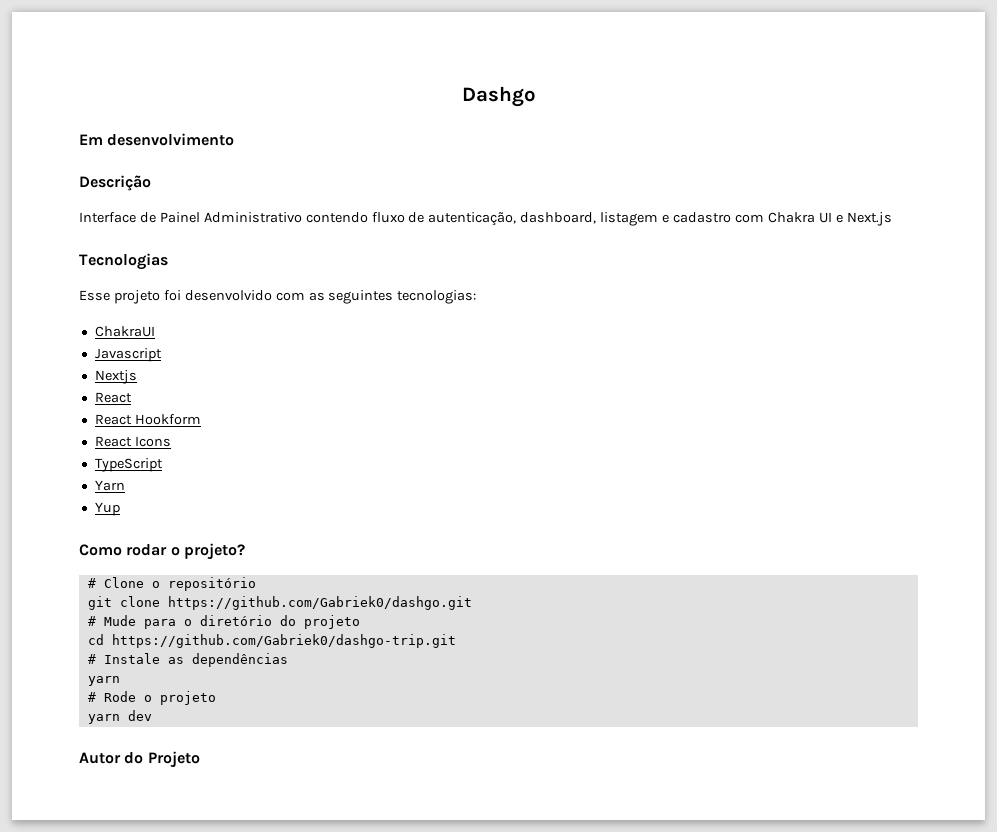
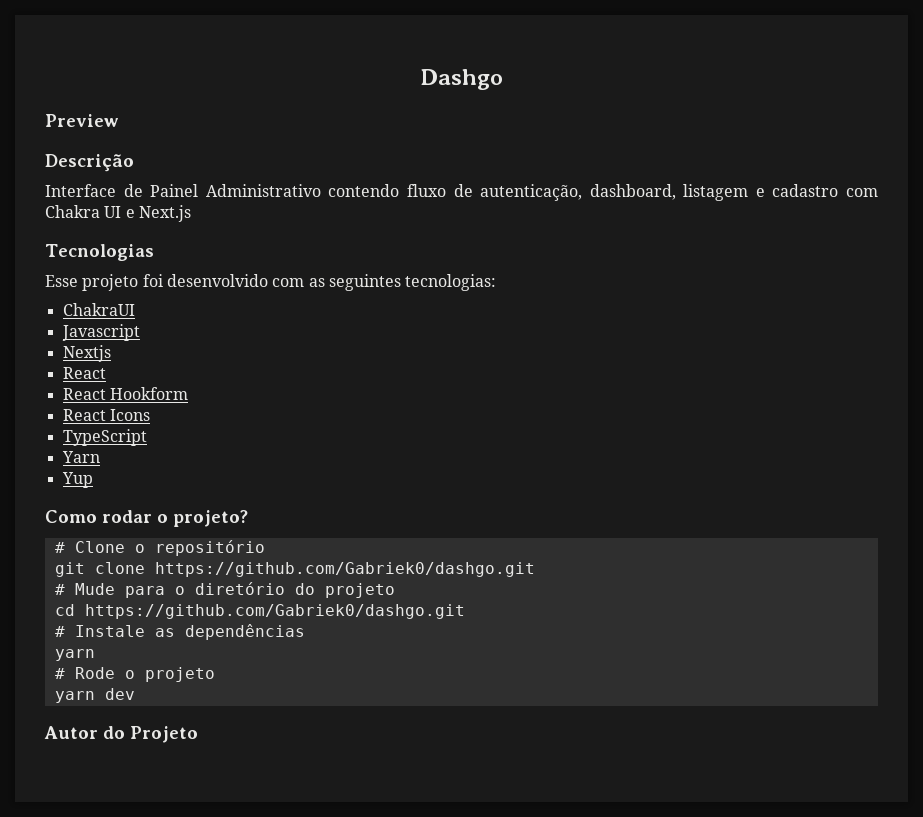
[79,133,235,146] Em desenvolvimento -> [45,114,119,127] Preview
[111,634,456,648] https://github.com/Gabriek0/dashgo-trip.git -> [84,604,465,619] https://github.com/Gabriek0/dashgo.git

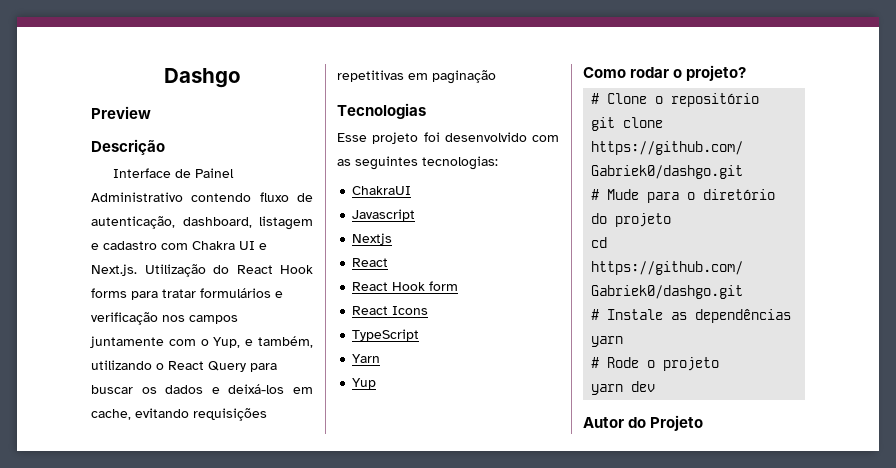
[138,205,191,222] Next.js -> [91,264,313,277] [91,288,283,300] [91,312,238,325] [90,336,313,348] [91,360,277,372] [91,384,313,394] [91,408,267,421] [337,70,496,84] Next.js. Utilização do React Hook forms para tratar formulários e verificação nos campos juntamente com o Yup, e também, utilizando o React Query para buscar os dados e deixá-los em cache, evitando requisições repetitivas em paginação
[109,387,188,400] Hookform -> [392,281,459,291] Hook form

